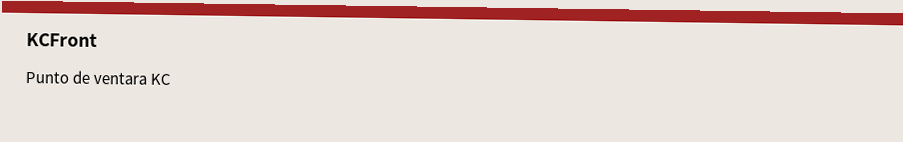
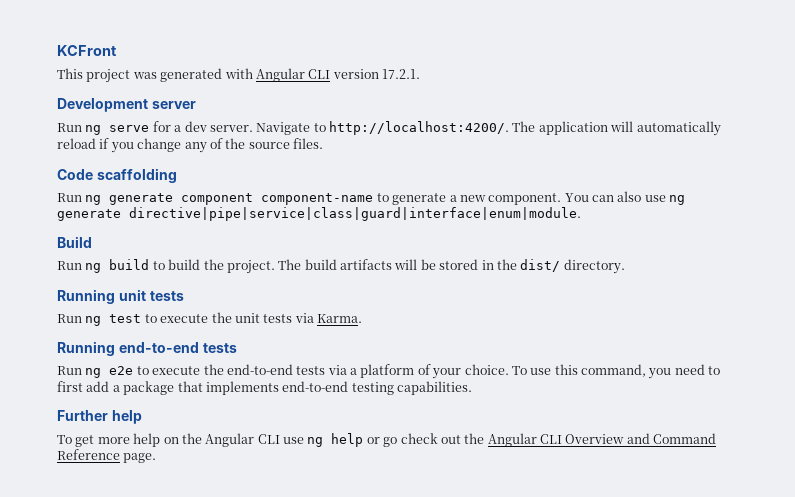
[25,70,172,86] Punto de ventara KC -> [57,68,420,83] [57,98,196,112] [57,121,721,136] [57,138,323,153] [57,168,177,183] [57,191,686,205] [57,207,581,221] [57,236,92,248] [57,259,625,274] [57,289,184,304] [57,312,362,326] [57,341,237,356] [57,364,721,379] [57,381,472,395] [57,410,142,424] [57,433,717,447] [57,449,157,463] This project was generated with Angular CLI version 17.2.1. // Development server // Run ng serve for a dev server. Navigate to http://localhost:4200/. The application will automatically reload if you change any of the source files. // Code scaffolding // Run ng generate component component-name to generate a new component. You can also use ng generate directive|pipe|service|class|guard|interface|enum|module. // Build // Run ng build to build the project. The build artifacts will be stored in the dist/ directory. // Running unit tests // Run ng test to execute the unit tests via Karma. // Running end-to-end tests // Run ng e2e to execute the end-to-end tests via a platform of your choice. To use this command, you need to first add a package that implements end-to-end testing capabilities. // Further help // To get more help on the Angular CLI use ng help or go check out the Angular CLI Overview and Command Reference page.

